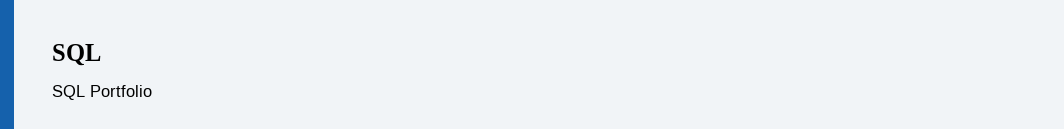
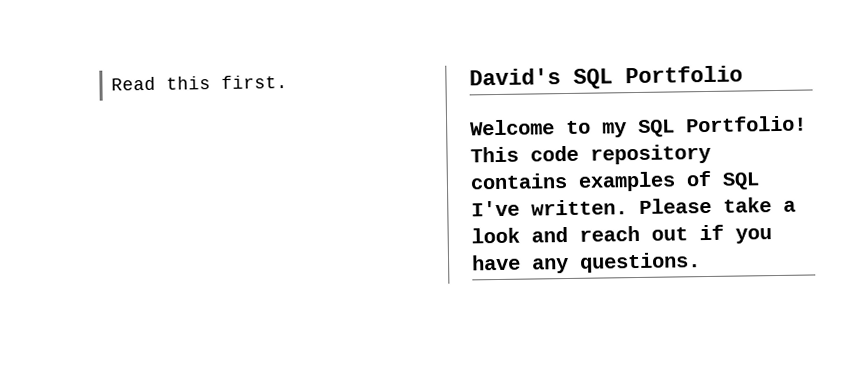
[52,44,101,66] [52,85,152,100] SQL // SQL Portfolio -> [111,74,289,91] [469,65,743,89] [470,115,807,138] [470,143,711,165] [470,170,760,192] [471,197,796,217] [471,224,772,244] [471,252,701,274] Read this first. // David's SQL Portfolio // Welcome to my SQL Portfolio! This code repository contains examples of SQL I've written. Please take a look and reach out if you have any questions.

